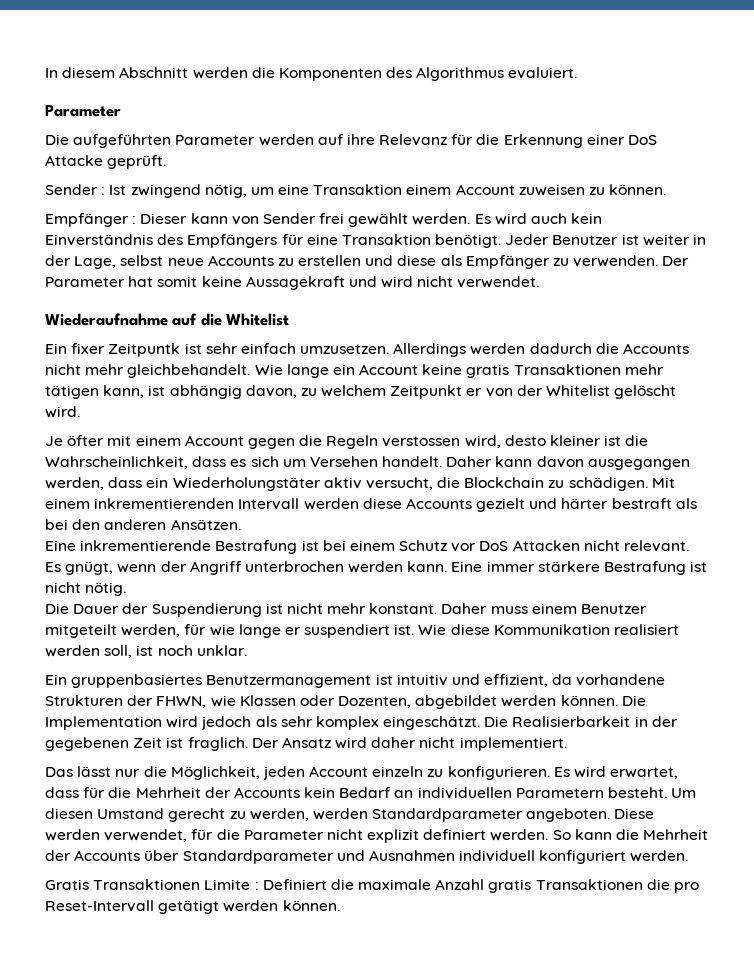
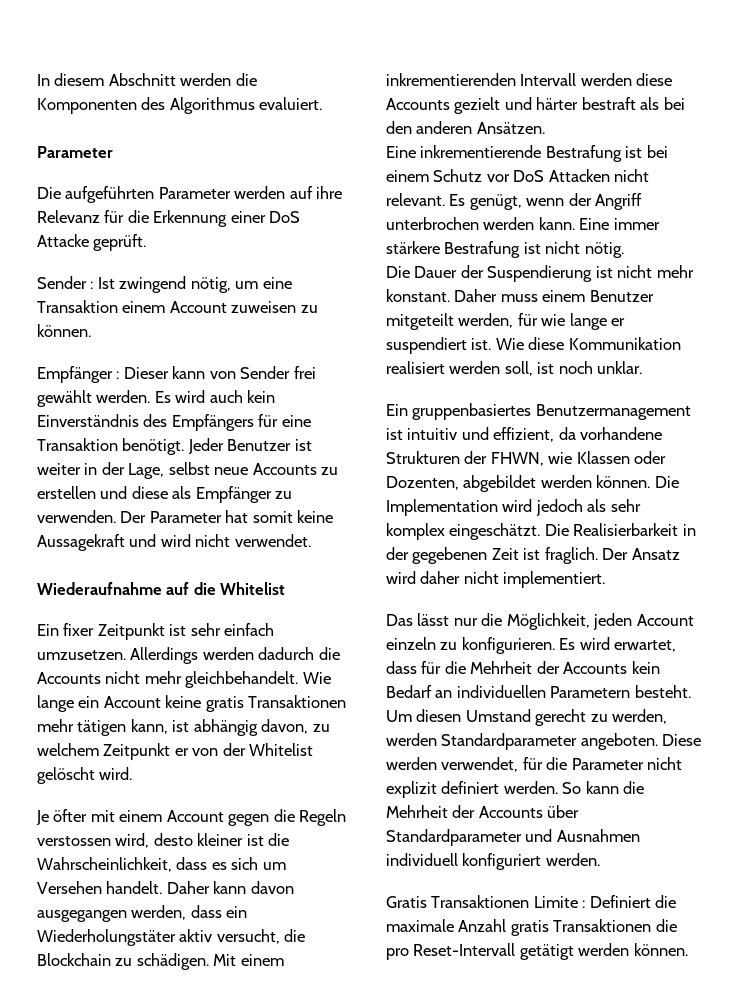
[108,343,181,357] Zeitpuntk -> [97,623,165,640] Zeitpunkt
[65,561,114,575] gnügt, -> [469,194,522,210] genügt,

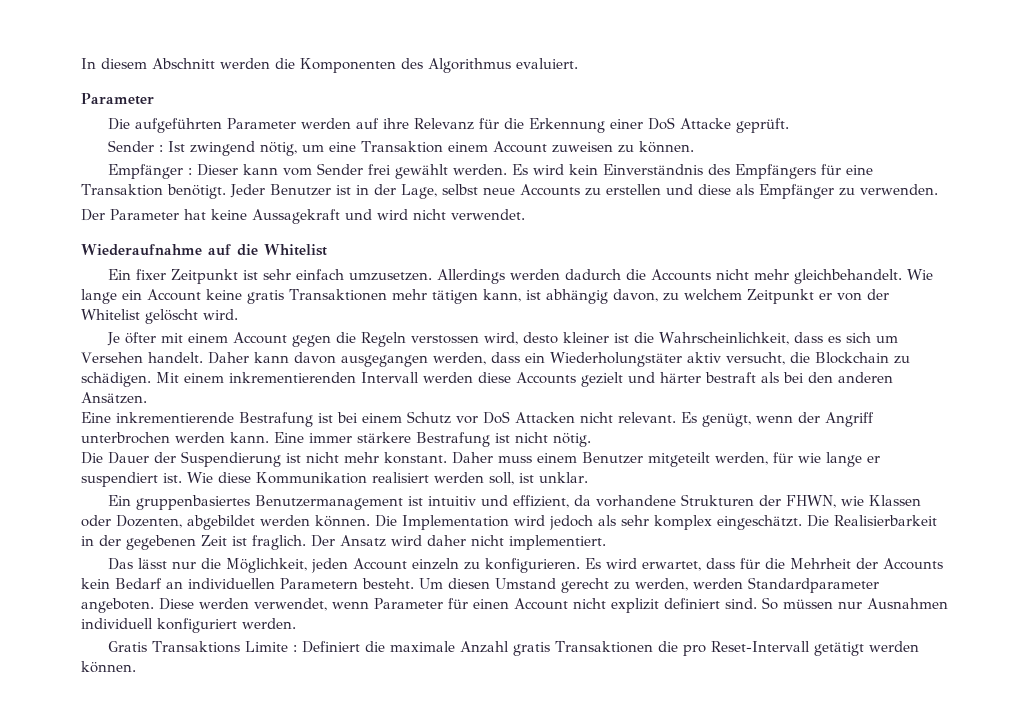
[209,371,236,379] von -> [283,168,313,176] vom
[209,390,243,403] auch -> (565, 169) none
[37,463,81,475] weiter -> (351, 190) none
(116, 516) none -> (938, 189) //
[252,511,293,523] somit -> (206, 214) none
[558,361,593,374] noch -> (534, 478) none
[522,757,683,770] [386,781,645,798] [386,805,580,818] [386,829,553,846] für die Parameter nicht explizit definiert werden. So kann die Mehrheit der Accounts über Standardparameter und -> [332,597,862,613] wenn Parameter für einen Account nicht explizit definiert sind. So müssen nur
[431,895,530,908] Transaktionen -> [152,641,241,653] Transaktions

